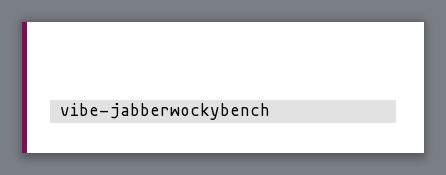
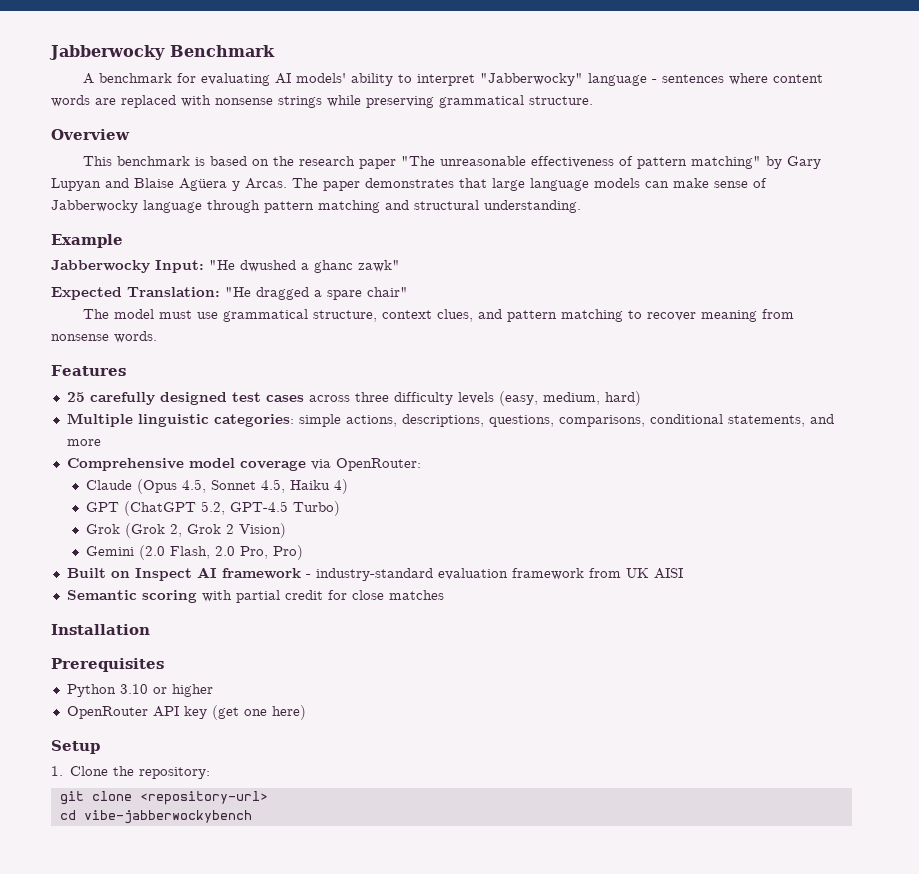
(59, 111) none -> [49,45,275,60] [83,73,824,86] [51,95,593,108] [51,129,130,140] [83,156,822,169] [51,178,767,191] [51,200,581,213] [51,234,123,248] [51,260,400,273] [51,287,408,300] [83,309,795,322] [51,331,157,343] [51,365,126,376] [66,391,641,406] [66,413,834,427] [66,439,101,446] [66,458,421,471] [85,479,348,494] [85,501,340,516] [85,523,286,538] [85,545,303,560] [66,567,683,581] [66,590,444,603] [51,624,150,635] [51,658,164,672] [66,684,213,697] [66,705,306,720] [51,740,100,754] [51,766,211,779] [59,791,268,805] [59,810,76,820] Jabberwocky Benchmark // A benchmark for evaluating AI models' ability to interpret "Jabberwocky" language - sentences where content words are replaced with nonsense strings while preserving grammatical structure. // Overview // This benchmark is based on the research paper "The unreasonable effectiveness of pattern matching" by Gary Lupyan and Blaise Agüera y Arcas. The paper demonstrates that large language models can make sense of Jabberwocky language through pattern matching and structural understanding. // Example // Jabberwocky Input: "He dwushed a ghanc zawk" // Expected Translation: "He dragged a spare chair" // The model must use grammatical structure, context clues, and pattern matching to recover meaning from nonsense words. // Features // 25 carefully designed test cases across three difficulty levels (easy, medium, hard) // Multiple linguistic categories: simple actions, descriptions, questions, comparisons, conditional statements, and more // Comprehensive model coverage via OpenRouter: // Claude (Opus 4.5, Sonnet 4.5, Haiku 4) // GPT (ChatGPT 5.2, GPT-4.5 Turbo) // Grok (Grok 2, Grok 2 Vision) // Gemini (2.0 Flash, 2.0 Pro, Pro) // Built on Inspect AI framework - industry-standard evaluation framework from UK AISI // Semantic scoring with partial credit for close matches // Installation // Prerequisites // Python 3.10 or higher // OpenRouter API key (get one here) // Setup // 1. Clone the repository: // git clone <repository-url> // cd

